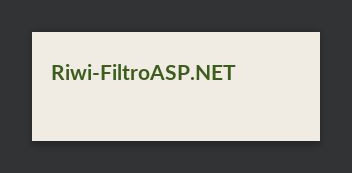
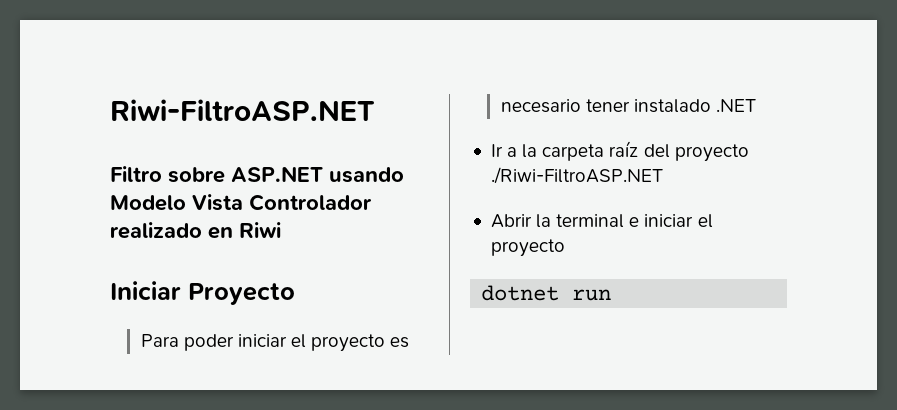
(236, 72) none -> [110,166,404,183] [110,194,372,211] [110,222,281,239] [110,281,295,305] [140,334,410,352] [500,99,757,113] [490,141,749,162] [490,167,663,184] [490,214,713,228] [490,239,565,257] [481,285,612,301] // Filtro sobre ASP.NET usando Modelo Vista Controlador realizado en Riwi // Iniciar Proyecto // Para poder iniciar el proyecto es necesario tener instalado .NET // Ir a la carpeta raíz del proyecto ./Riwi-FiltroASP.NET // Abrir la terminal e iniciar el proyecto // dotnet run

